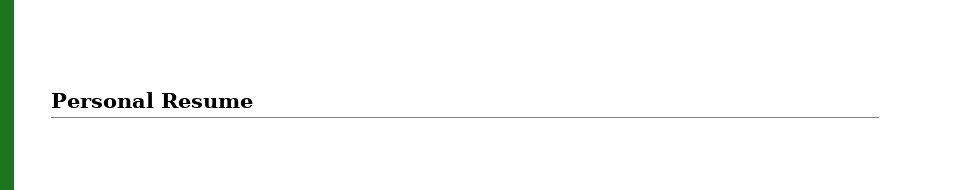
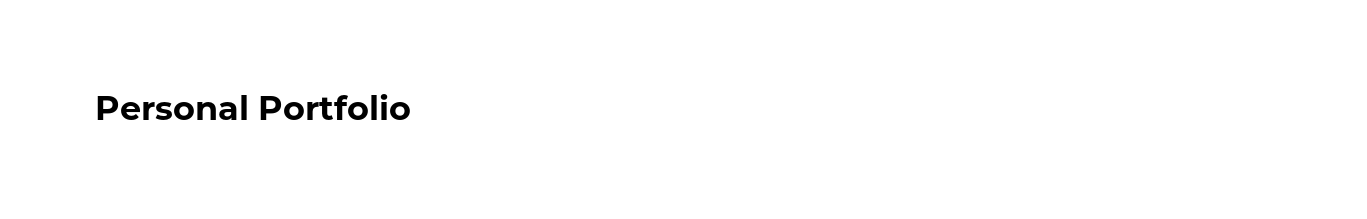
[161,93,253,108] Resume -> [258,94,412,120] Portfolio

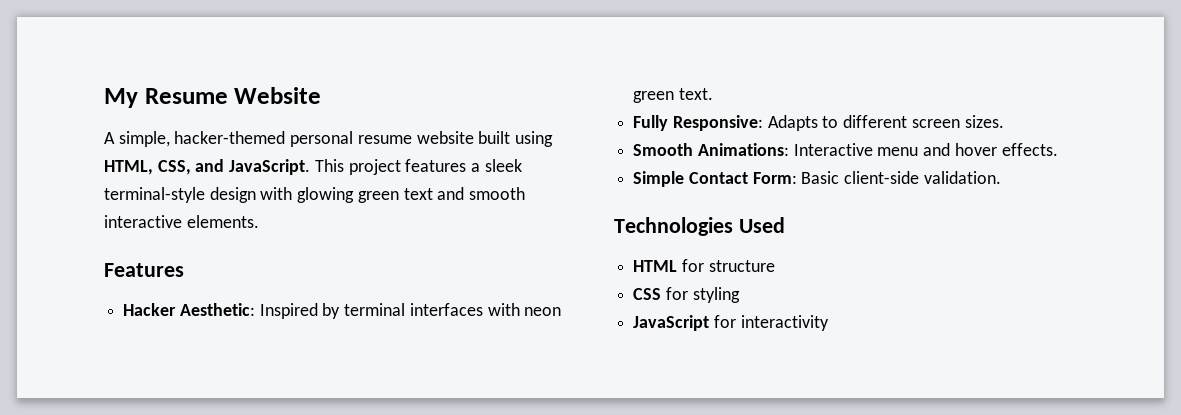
[95,94,412,120] Personal Portfolio -> [104,87,322,108] [104,131,554,147] [104,159,522,175] [104,187,526,203] [104,215,259,228] [104,263,184,277] [123,303,562,319] [633,88,713,103] [633,115,1004,131] [633,143,1058,156] [633,171,1001,187] [614,217,785,236] [633,259,775,272] [633,287,740,303] [633,315,829,331] My Resume Website // A simple, hacker-themed personal resume website built using HTML, CSS, and JavaScript. This project features a sleek terminal-style design with glowing green text and smooth interactive elements. // Features // Hacker Aesthetic: Inspired by terminal interfaces with neon green text. // Fully Responsive: Adapts to different screen sizes. // Smooth Animations: Interactive menu and hover effects. // Simple Contact Form: Basic client-side validation. // Technologies Used // HTML for structure // CSS for styling // JavaScript for interactivity

